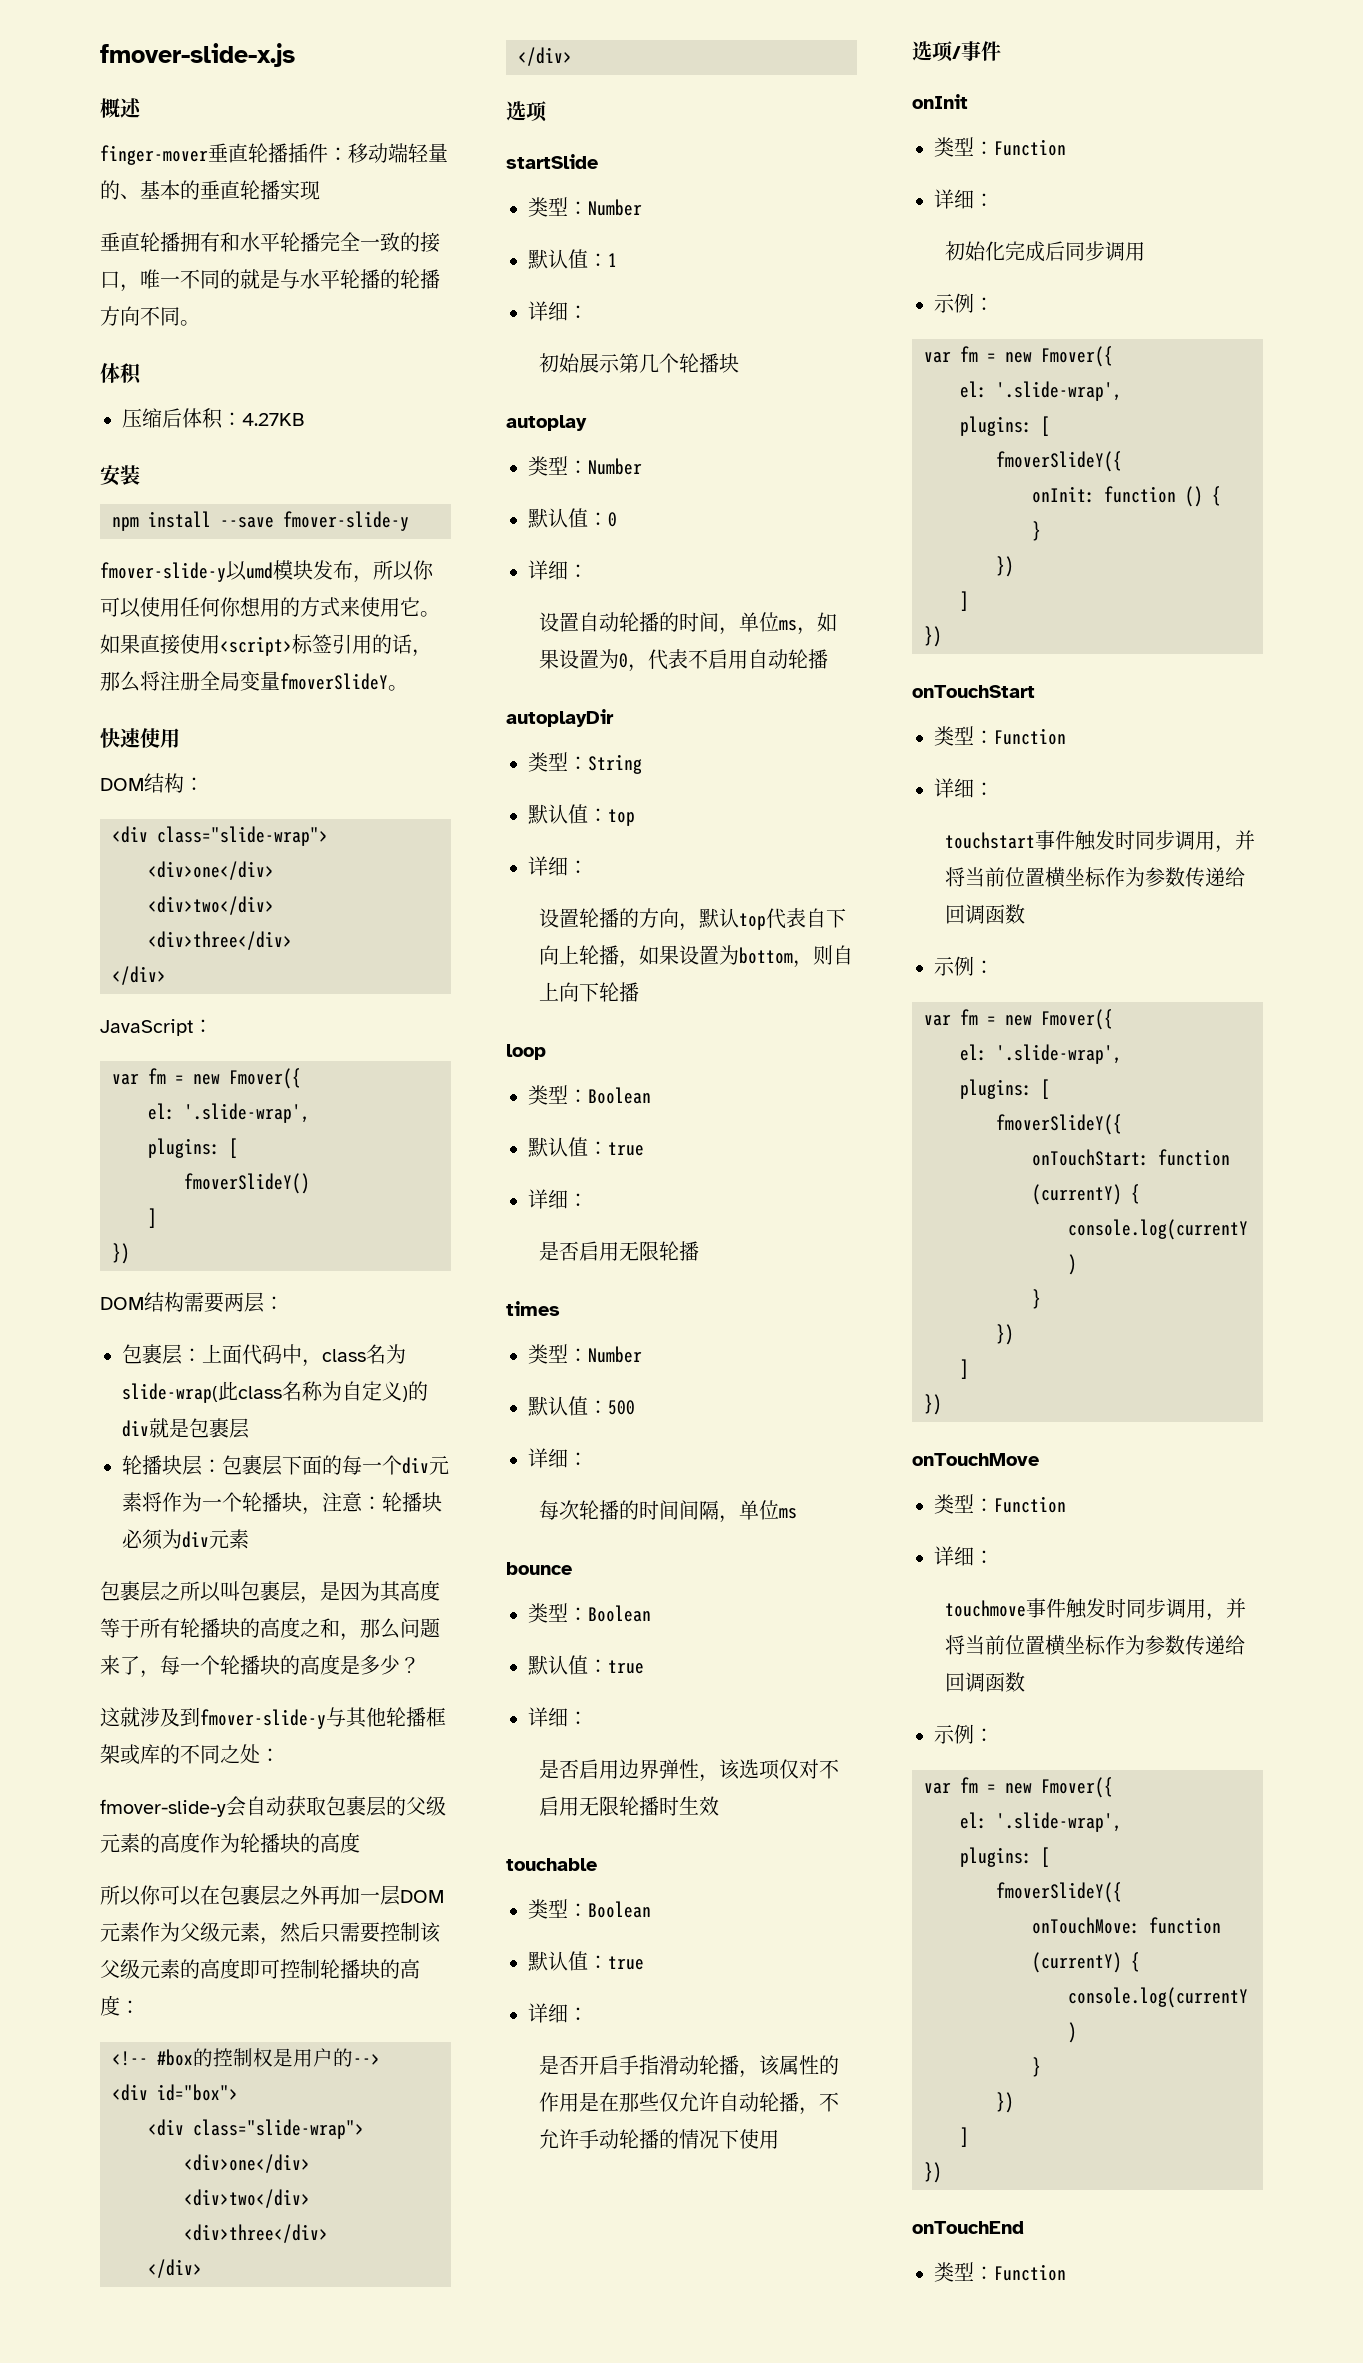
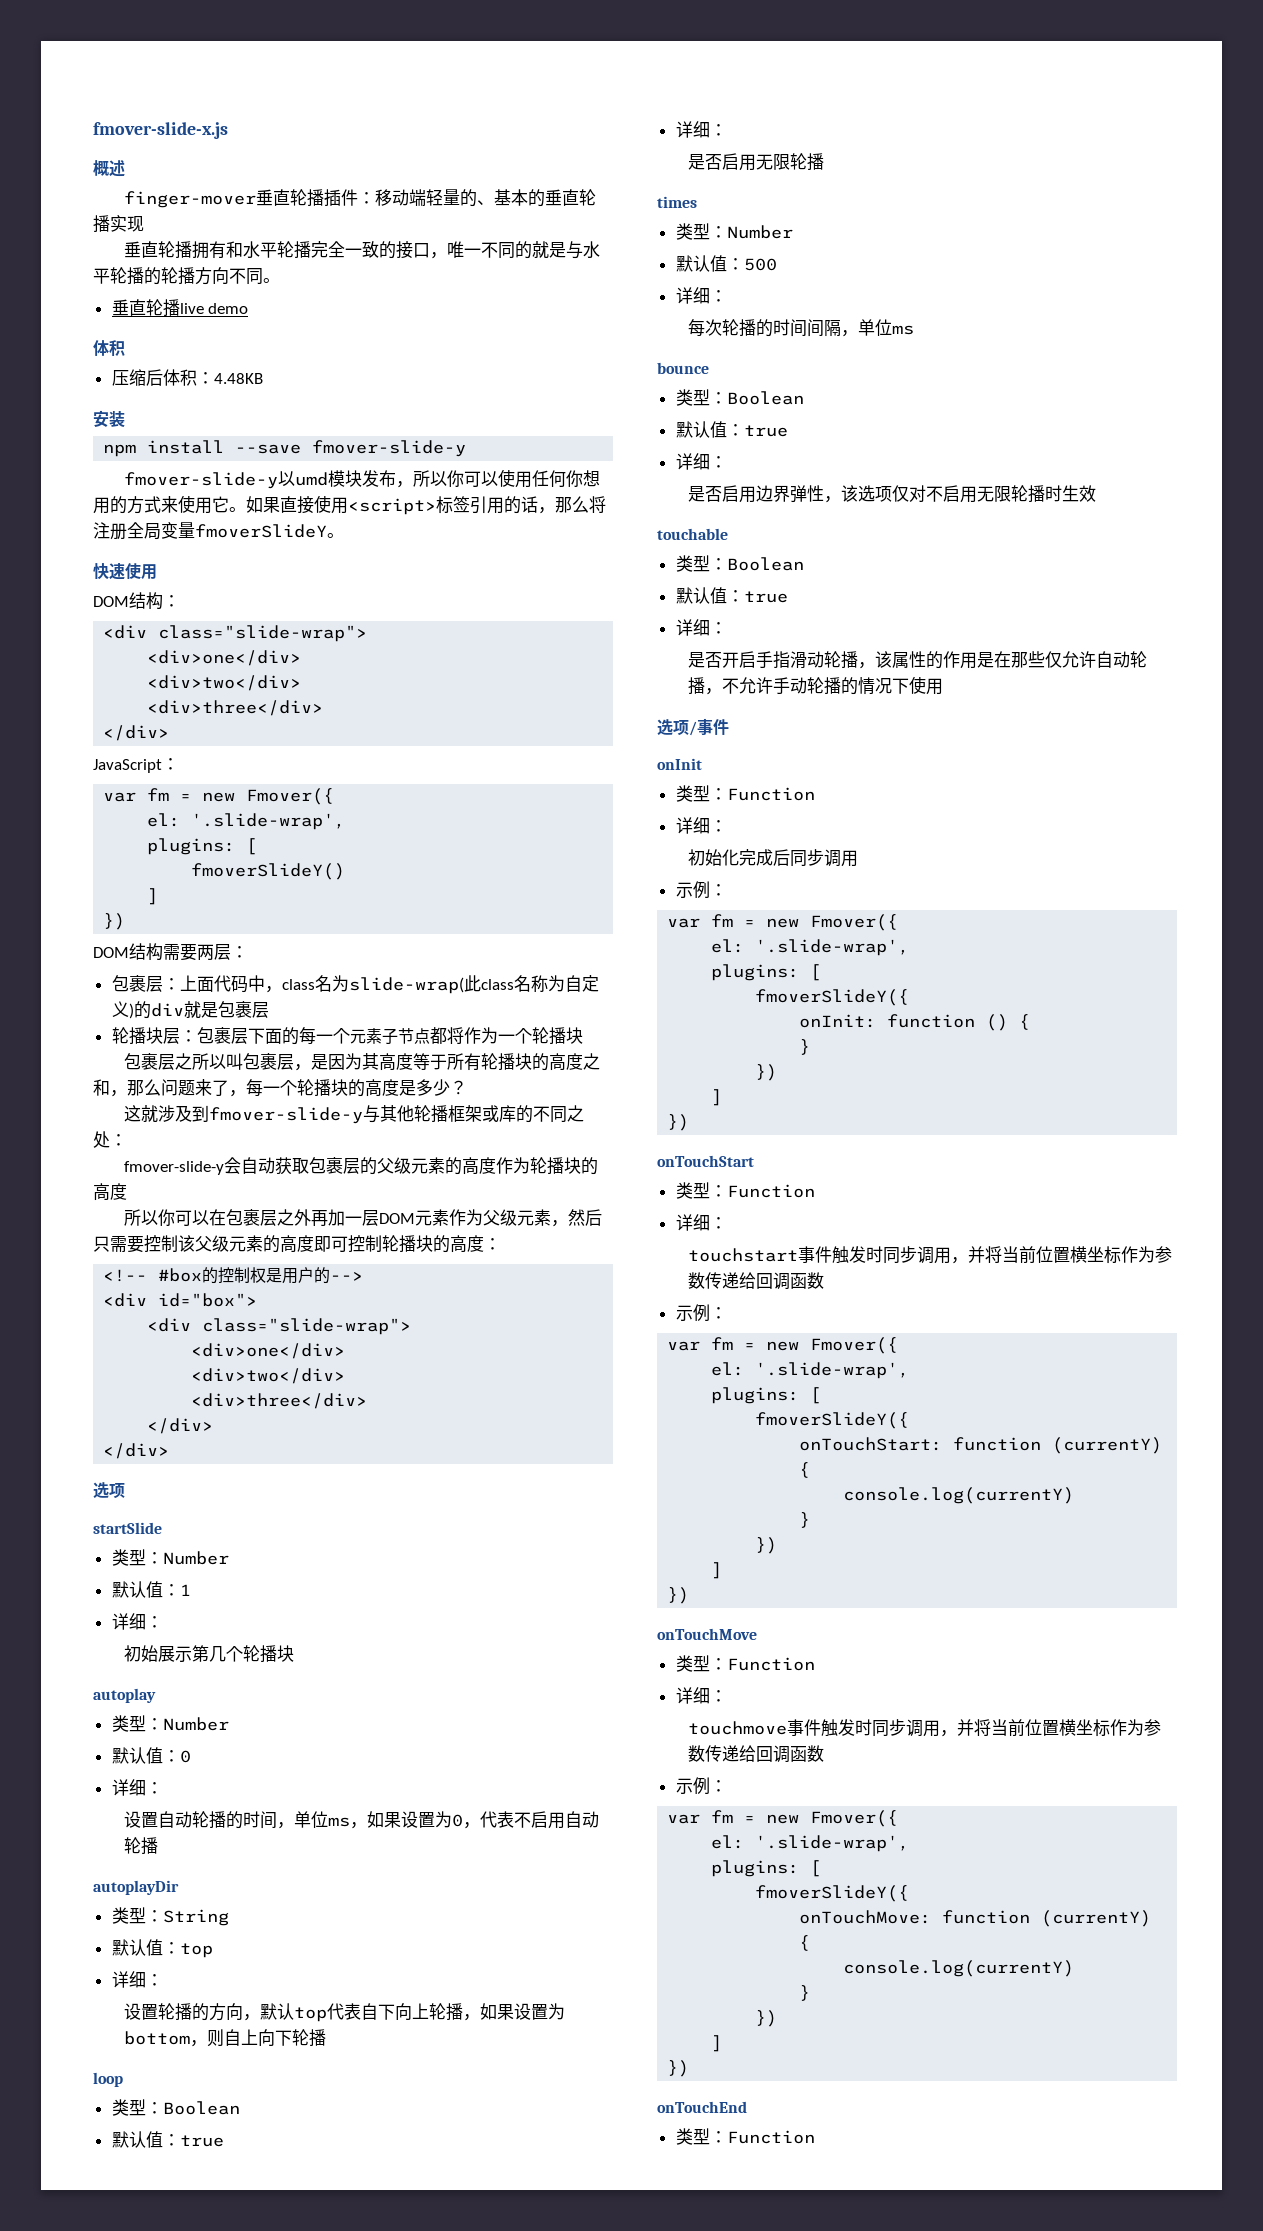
(200, 323) none -> [111,299,249,317] // 垂直轮播live demo
[242,413,304,426] 4.27KB -> [213,373,263,384] 4.48KB
[402,1456,449,1475] [122,1492,142,1512] div元素 -> [349,1027,447,1045] 元素子节点都
[302,1492,442,1515] [122,1529,249,1550] ，注意：轮播块必须为div元素 -> (583, 1035) none

